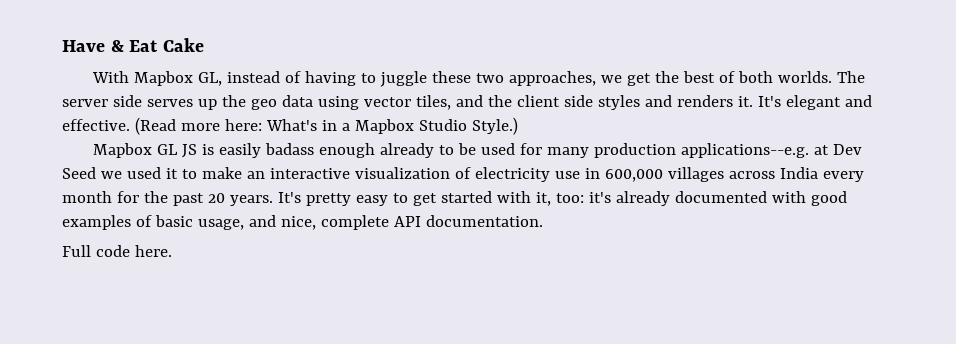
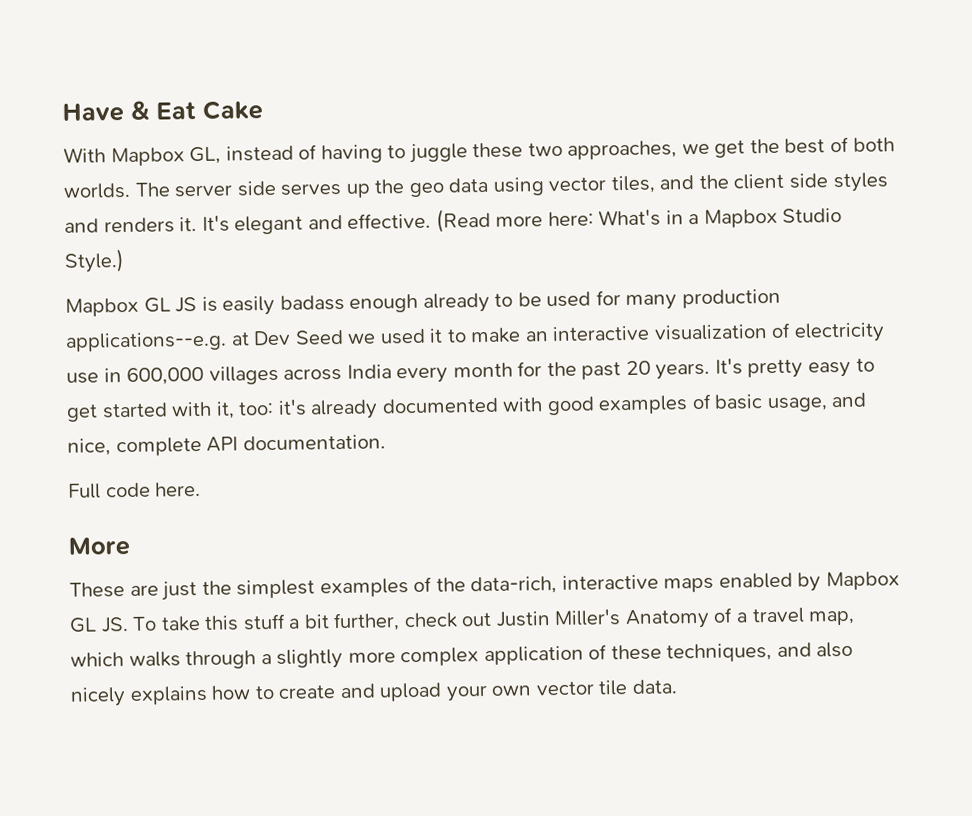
(172, 251) none -> [68,536,131,556] [69,571,900,601] [69,607,856,633] [70,641,854,670] [70,679,678,707] // More // These are just the simplest examples of the data-rich, interactive maps enabled by Mapbox GL JS. To take this stuff a bit further, check out Justin Miller's Anatomy of a travel map, which walks through a slightly more complex application of these techniques, and also nicely explains how to create and upload your own vector tile data.

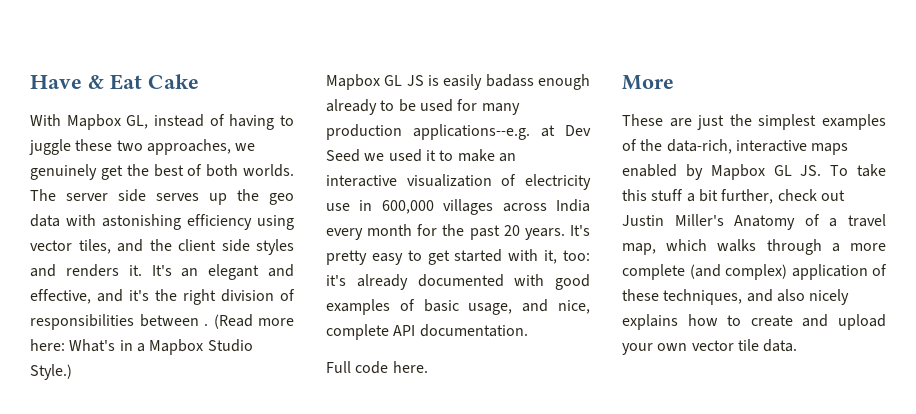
(710, 149) none -> [30,164,97,180] genuinely
(489, 185) none -> [66,214,252,230] with astonishing efficiency
(230, 223) none -> [181,268,199,277] an
[347,212,432,229] effective. -> [30,289,295,305] [30,314,208,330] effective, and it's the right division of responsibilities between .
[276,647,480,669] slightly more complex -> [850,243,886,251] [622,264,787,280] more complete (and complex)

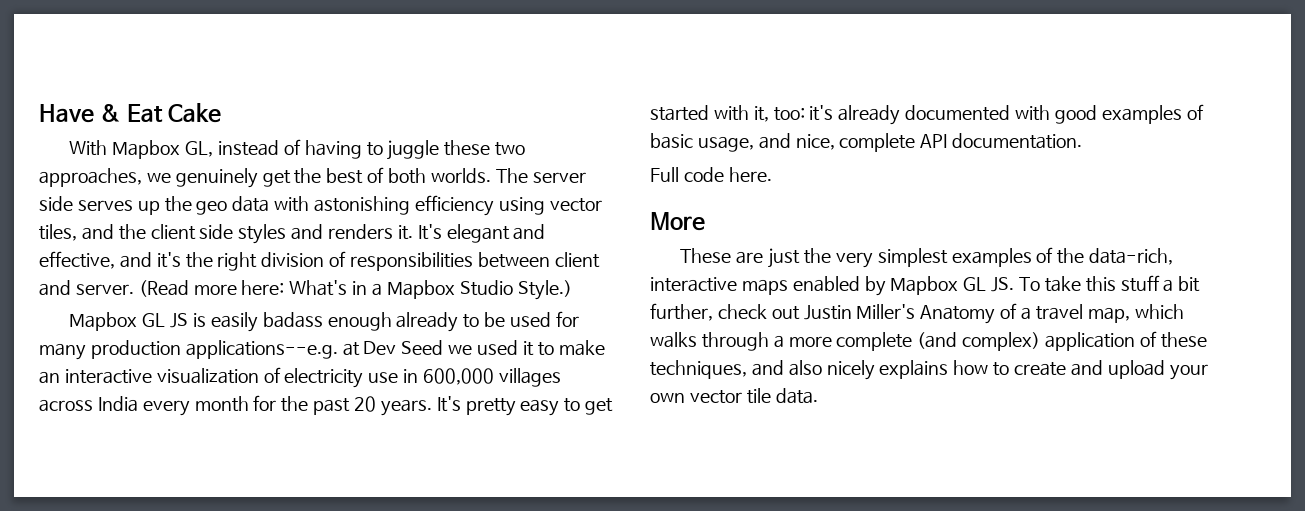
[181,268,199,277] an -> (442, 232) none
[204,323,208,326] . -> [554,252,600,268] [39,280,134,296] client and server.
(752, 120) none -> [835,252,873,268] very

